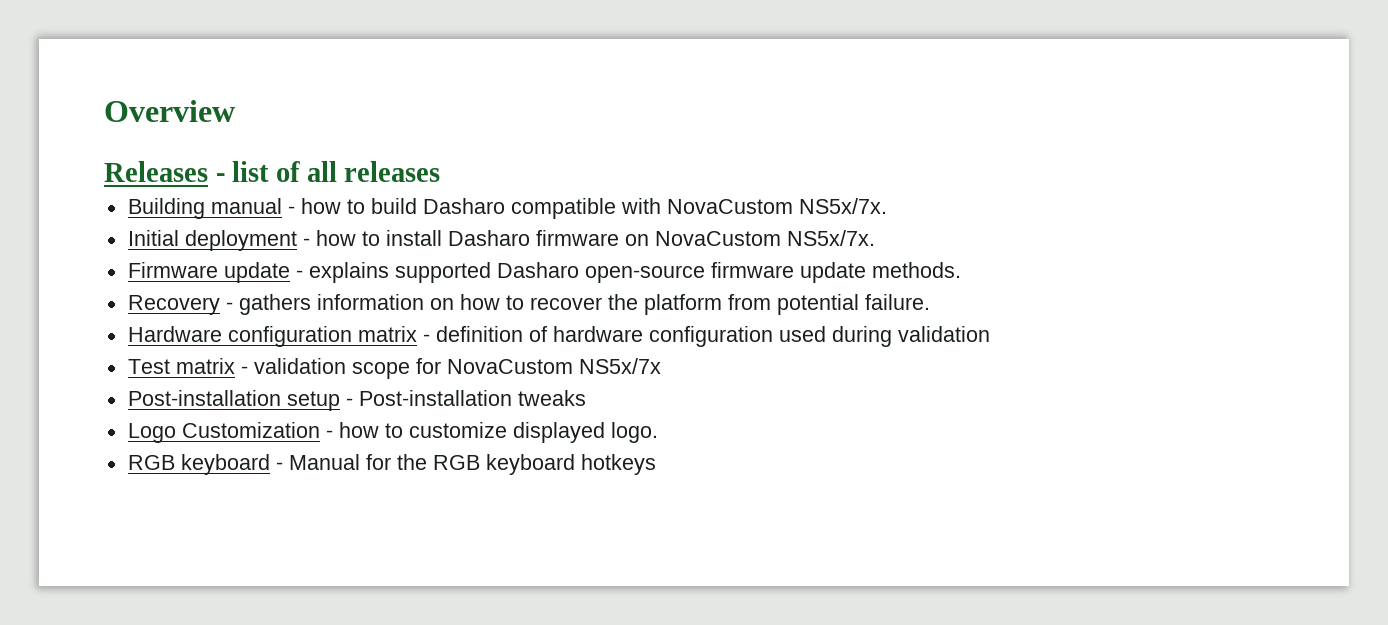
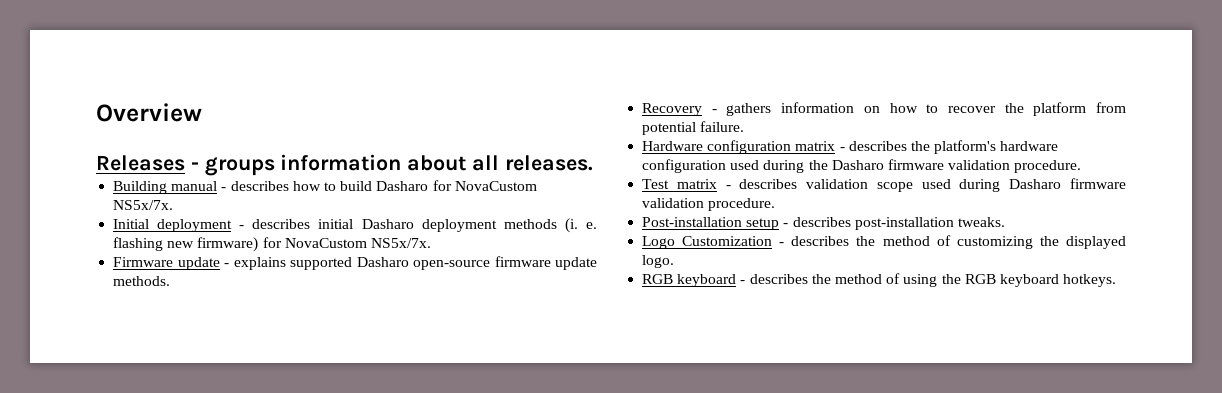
[232,161,441,182] list of all releases -> [204,154,593,176] groups information about all releases.
(295, 210) none -> [230,181,289,191] describes
[510,198,661,219] compatible with -> [432,180,452,191] for
[315,230,649,246] how to install Dasharo firmware on -> [252,218,597,233] [113,237,282,252] describes initial Dasharo deployment methods (i. e. flashing new firmware) for
[435,326,547,342] definition of -> [848,140,997,154] describes the platform's
[897,326,990,342] validation -> [808,159,1082,173] the Dasharo firmware validation procedure.
(248, 370) none -> [739,179,798,189] describes
[415,358,661,374] for NovaCustom NS5x/7x -> [921,178,1126,192] [642,198,776,211] used during Dasharo firmware validation procedure.
[358,390,586,406] Post-installation tweaks -> [792,217,1005,230] describes post-installation tweaks.
[338,422,507,438] how to customize -> [791,235,1059,249] describes the method of customizing the
[288,454,391,470] Manual for -> [749,273,938,287] describes the method of using
[580,454,656,475] hotkeys -> [1063,274,1117,287] hotkeys.

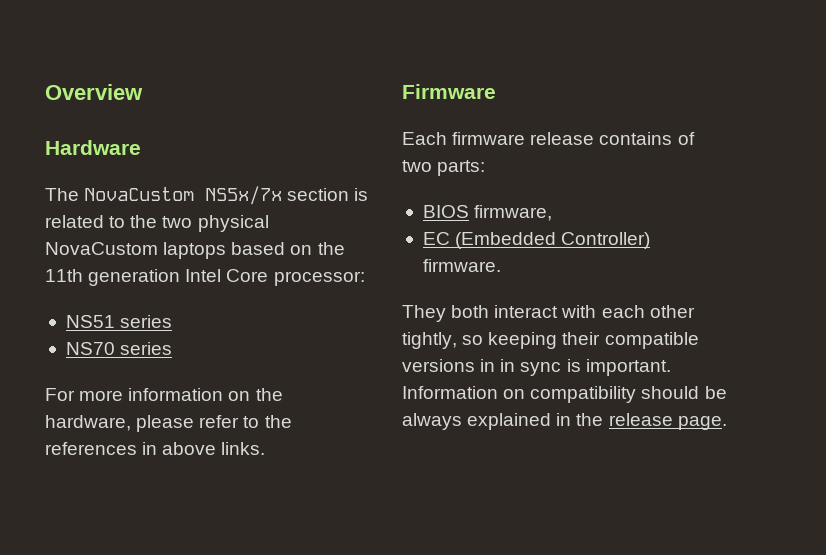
[96,154,593,176] [113,180,537,194] [113,200,174,210] [113,218,597,233] [113,237,431,252] [113,256,597,270] [113,276,171,286] [642,102,1126,116] [642,121,745,135] [642,140,1059,154] [642,159,1082,173] [642,178,1126,192] [642,198,776,211] [642,217,1005,230] [642,235,1126,249] [642,255,675,268] [642,273,1117,287] Releases - groups information about all releases. // Building manual - describes how to build Dasharo for NovaCustom NS5x/7x. // Initial deployment - describes initial Dasharo deployment methods (i. e. flashing new firmware) for NovaCustom NS5x/7x. // Firmware update - explains supported Dasharo open-source firmware update methods. // Recovery - gathers information on how to recover the platform from potential failure. // Hardware configuration matrix - describes the platform's hardware configuration used during the Dasharo firmware validation procedure. // Test matrix - describes validation scope used during Dasharo firmware validation procedure. // Post-installation setup - describes post-installation tweaks. // Logo Customization - describes the method of customizing the displayed logo. // RGB keyboard - describes the method of using the RGB keyboard hotkeys. -> [45,140,141,155] [45,186,369,205] [45,215,269,232] [45,242,345,259] [45,269,365,286] [65,315,173,328] [65,342,173,355] [45,388,283,401] [45,415,292,432] [45,442,266,455] [402,84,496,99] [402,132,695,145] [402,160,486,176] [422,205,553,221] [422,232,651,249] [422,259,501,272] [402,305,695,322] [402,332,699,349] [402,359,671,376] [402,386,727,403] [402,413,727,430] Hardware // The NovaCustom NS5x/7x section is related to the two physical NovaCustom laptops based on the 11th generation Intel Core processor: // NS51 series // NS70 series // For more information on the hardware, please refer to the references in above links. // Firmware // Each firmware release contains of two parts: // BIOS firmware, // EC (Embedded Controller) firmware. // They both interact with each other tightly, so keeping their compatible versions in in sync is important. Information on compatibility should be always explained in the release page.

